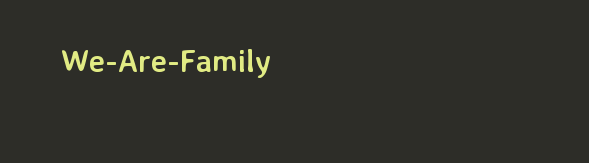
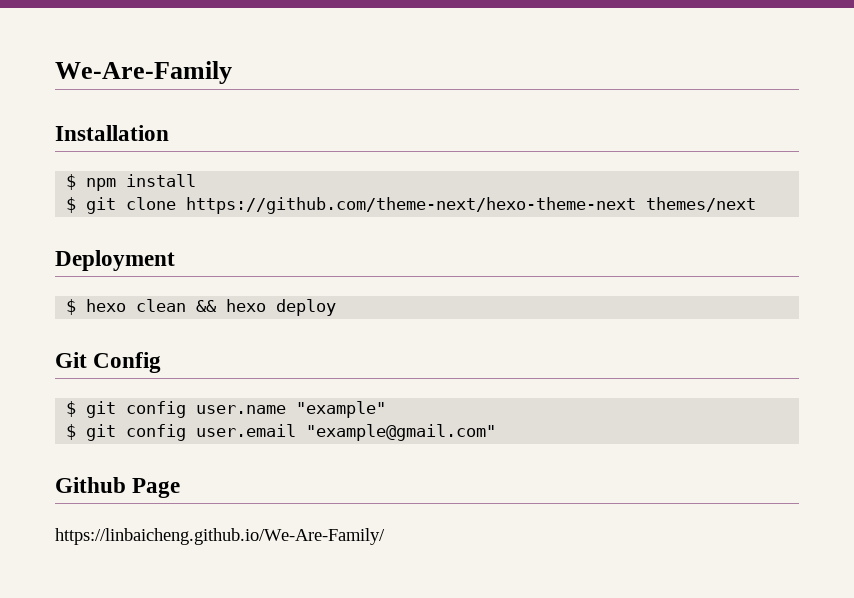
(271, 63) none -> [55,125,169,141] [66,174,197,191] [66,197,757,214] [55,250,175,271] [66,299,337,316] [55,352,162,373] [66,401,387,418] [66,424,497,441] [55,477,181,498] [55,528,385,545] // Installation // $ npm install // $ git clone https://github.com/theme-next/hexo-theme-next themes/next // Deployment // $ hexo clean && hexo deploy // Git Config // $ git config user.name "example" // $ git config user.email "example@gmail.com" // Github Page // https://linbaicheng.github.io/We-Are-Family/

